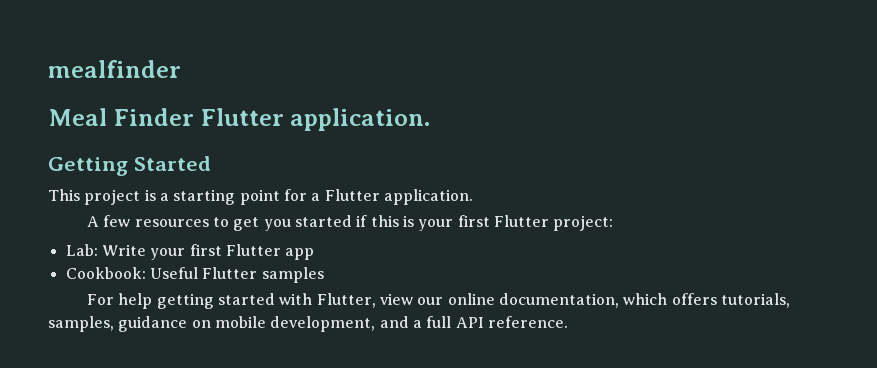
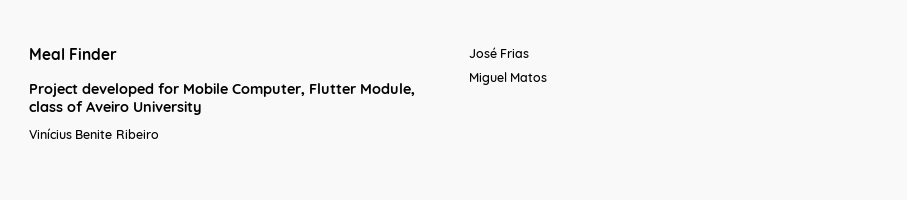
[48,60,181,78] mealfinder // -> (29, 54) none
[200,108,431,131] [48,156,211,176] [48,189,473,205] [87,215,614,231] [65,244,315,260] [65,267,324,283] [87,293,790,309] [48,316,568,332] Flutter application. // Getting Started // This project is a starting point for a Flutter application. // A few resources to get you started if this is your first Flutter project: // Lab: Write your first Flutter app // Cookbook: Useful Flutter samples // For help getting started with Flutter, view our online documentation, which offers tutorials, samples, guidance on mobile development, and a full API reference. -> [29,83,415,97] [29,101,202,115] [29,128,159,139] [469,47,530,58] [469,72,548,85] // Project developed for Mobile Computer, Flutter Module, class of Aveiro University // Vinícius Benite Ribeiro // José Frias // Miguel Matos

